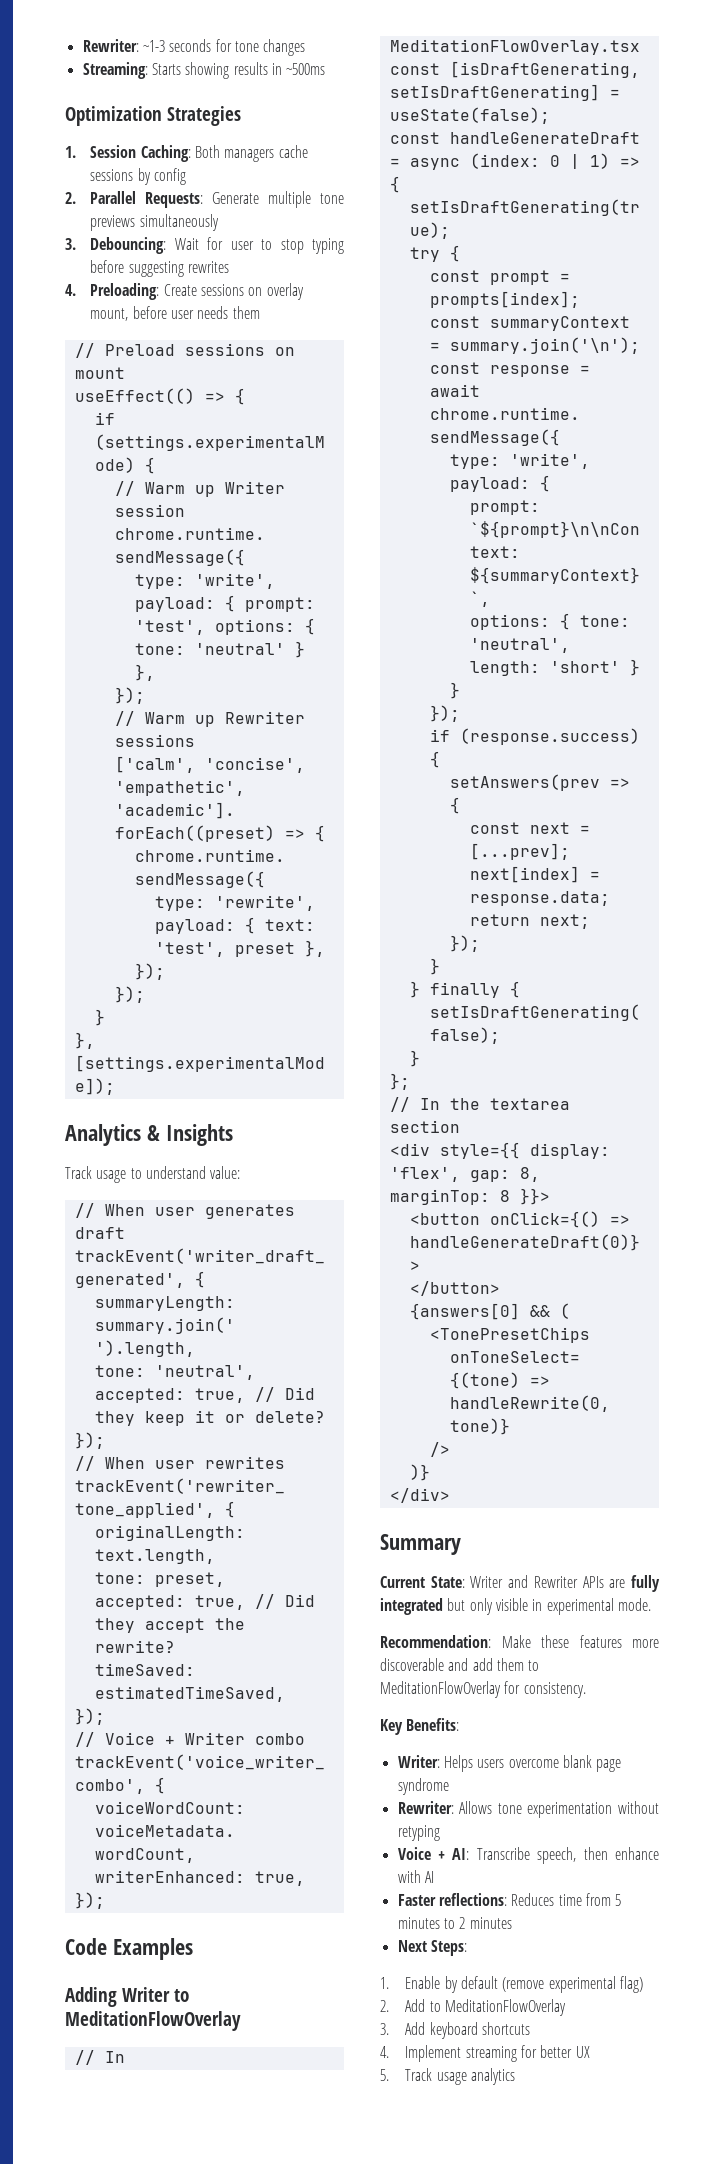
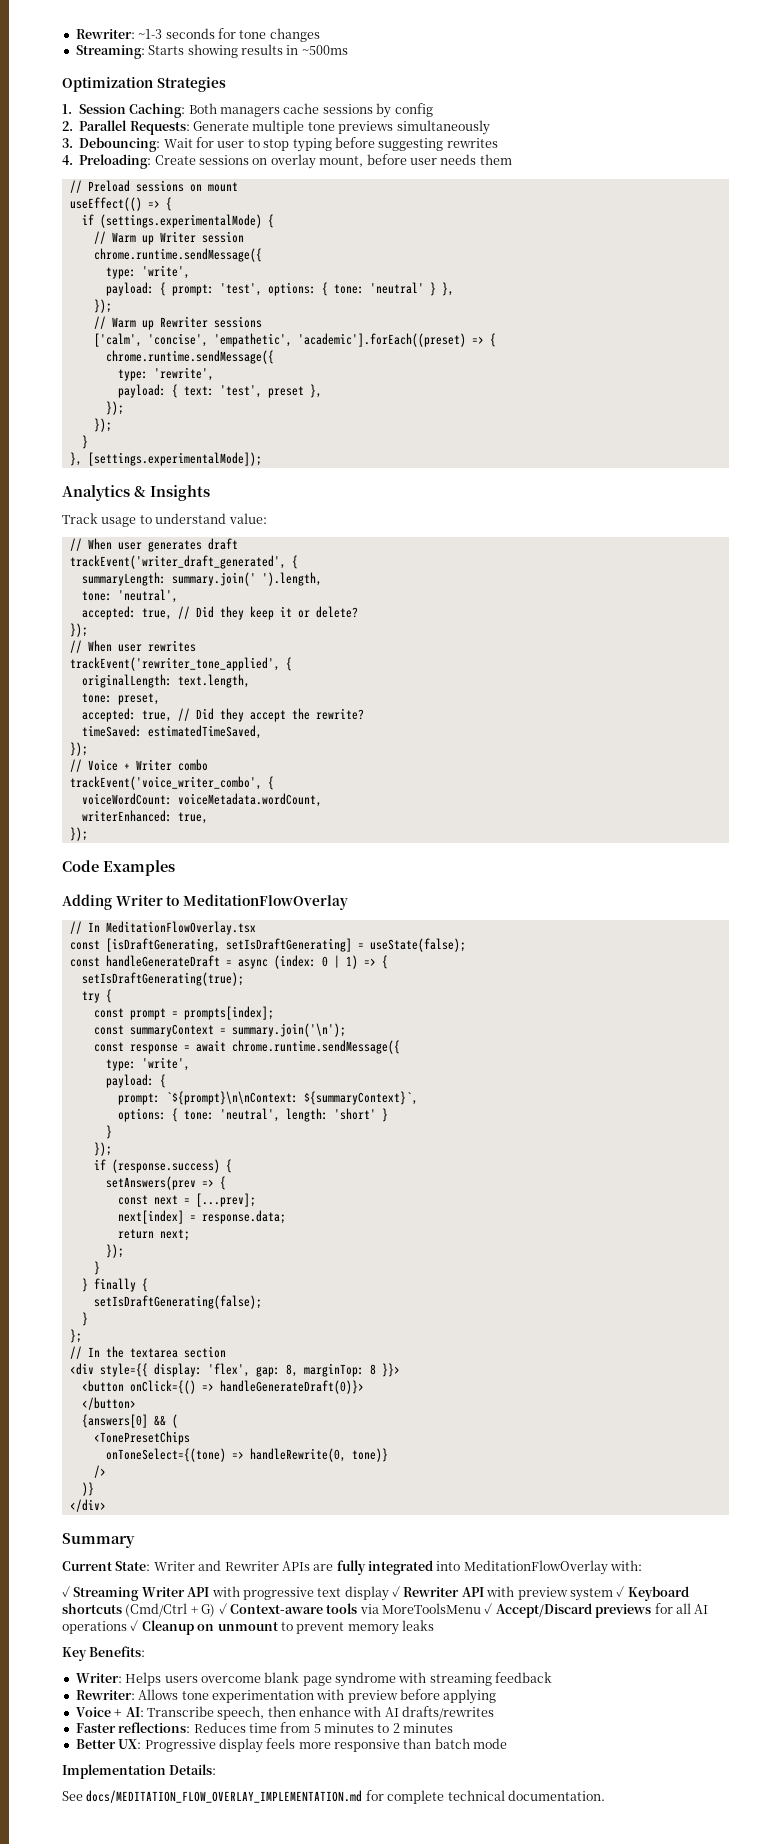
[447,1598,651,1615] [380,1635,659,1648] [380,1658,540,1671] [380,1681,586,1698] but only visible in experimental mode. // Recommendation: Make these features more discoverable and add them to MeditationFlowOverlay for consistency. -> [436,1560,643,1575] [62,1586,689,1601] [62,1603,709,1618] [62,1620,434,1635] into MeditationFlowOverlay with: // ✓ Streaming Writer API with progressive text display ✓ Rewriter API with preview system ✓ Keyboard shortcuts (Cmd/Ctrl + G) ✓ Context-aware tools via MoreToolsMenu ✓ Accept/Discard previews for all AI operations ✓ Cleanup on unmount to prevent memory leaks
(449, 1786) none -> [398,1672,553,1686] with streaming feedback
[618,1801,659,1814] [397,1825,440,1841] without retyping -> [316,1689,497,1704] with preview before applying
(434, 1877) none -> [402,1706,495,1720] drafts/rewrites
[397,1940,467,1956] [380,1976,644,1993] [380,1999,567,2016] [380,2022,531,2039] [380,2045,590,2062] [380,2068,516,2085] Next Steps: // 1. Enable by default (remove experimental flag) // 2. Add to MeditationFlowOverlay // 3. Add keyboard shortcuts // 4. Implement streaming for better UX // 5. Track usage analytics -> [75,1738,508,1753] [62,1764,217,1779] [62,1790,605,1804] Better UX: Progressive display feels more responsive than batch mode // Implementation Details: // See docs/MEDITATION_FLOW_OVERLAY_IMPLEMENTATION.md for complete technical documentation.

